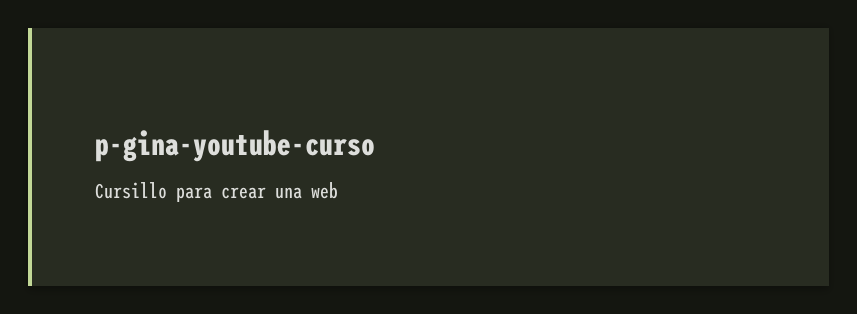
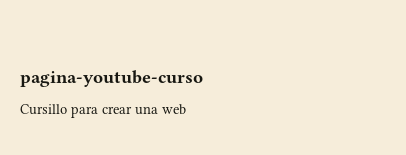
[95,130,375,162] p-gina-youtube-curso -> [20,70,203,87] pagina-youtube-curso

